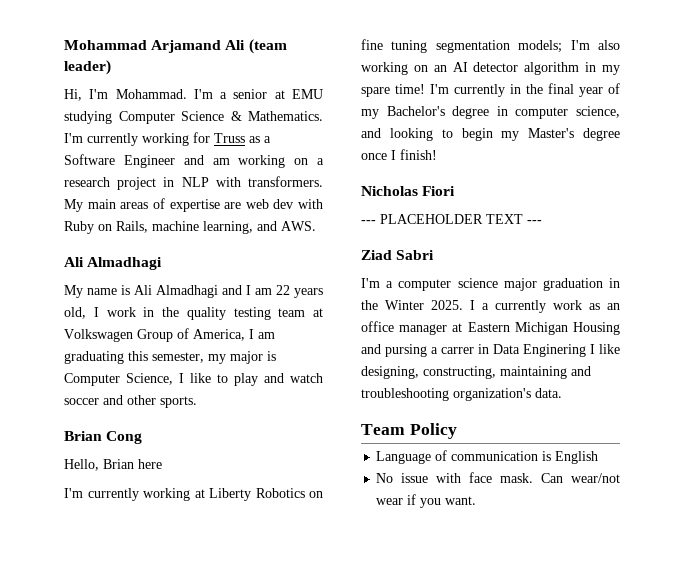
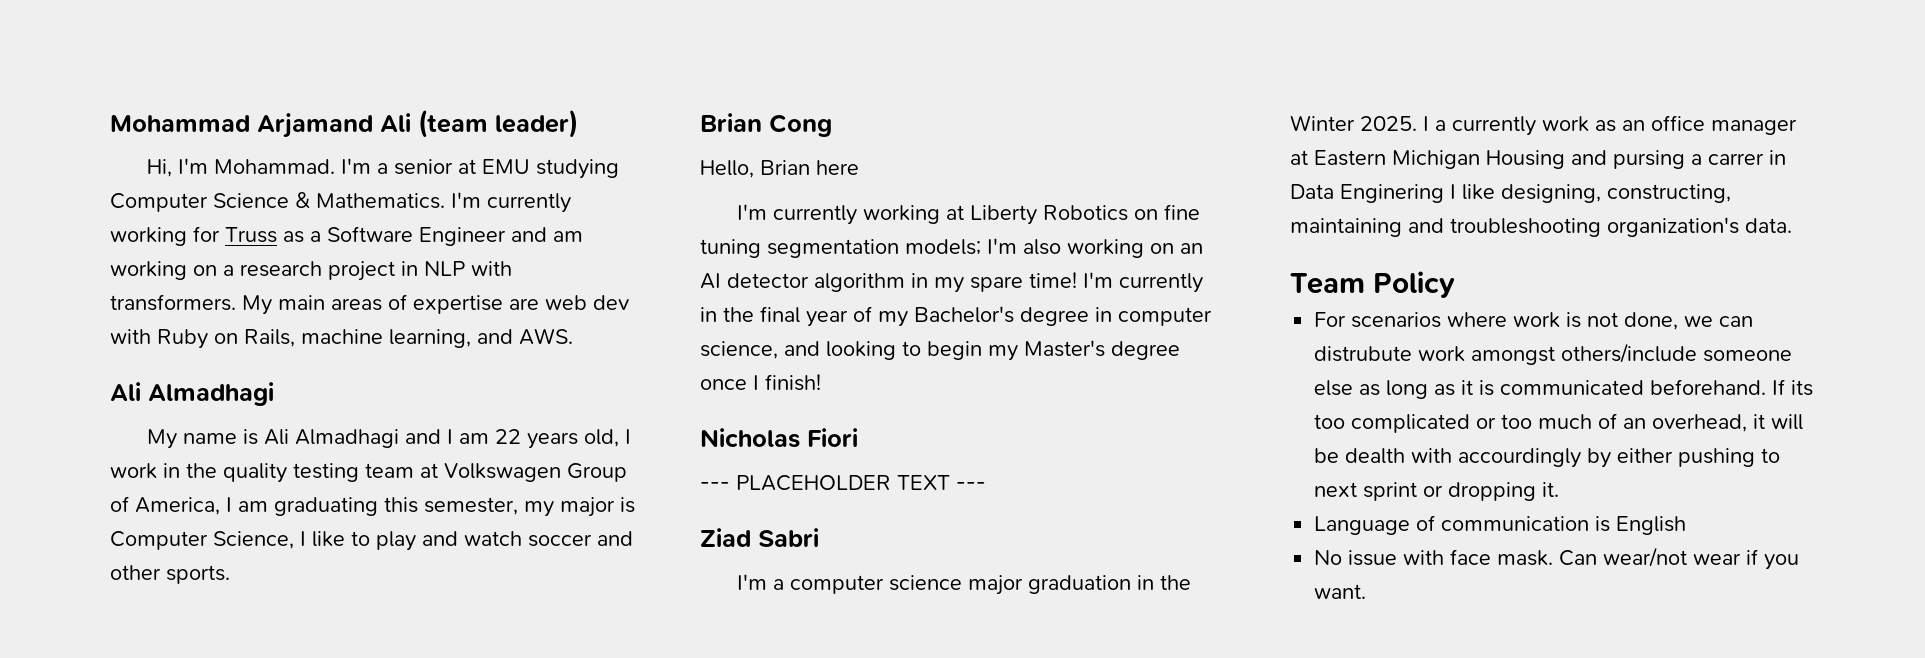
(457, 431) none -> [1314,312,1754,330] [1314,343,1793,365] [1314,379,1814,399] [1314,413,1804,433] [1314,448,1781,468] [1314,482,1560,501] // For scenarios where work is not done, we can distrubute work amongst others/include someone else as long as it is communicated beforehand. If its too complicated or too much of an overhead, it will be dealth with accourdingly by either pushing to next sprint or dropping it.

